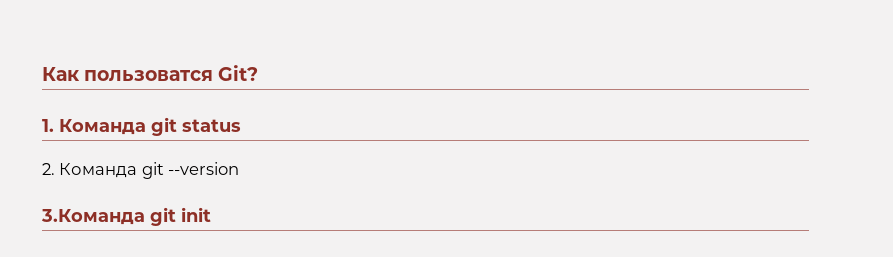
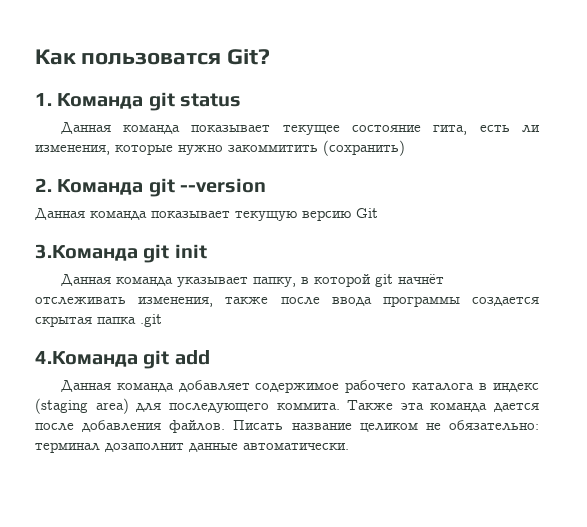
[42,162,240,179] [41,207,211,226] 2. Команда git --version // 3.Команда git init -> [60,122,540,135] [35,140,405,156] [35,178,267,197] [35,208,378,221] [35,244,207,263] [60,274,444,287] [35,296,539,307] [35,314,162,327] [35,350,210,369] [60,380,539,393] [35,398,539,414] [35,420,539,433] [35,442,349,453] Данная команда показывает текущее состояние гита, есть ли изменения, которые нужно закоммитить (сохранить) // 2. Команда git --version // Данная команда показывает текущую версию Git // 3.Команда git init // Данная команда указывает папку, в которой git начнёт отслеживать изменения, также после ввода программы создается скрытая папка .git // 4.Команда git add // Данная команда добавляет содержимое рабочего каталога в индекс (staging area) для последующего коммита. Также эта команда дается после добавления файлов. Писать название целиком не обязательно: терминал дозаполнит данные автоматически.

